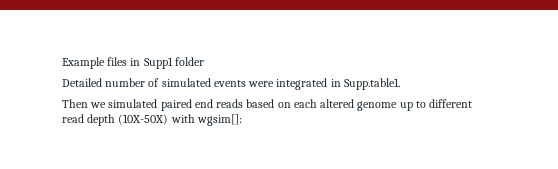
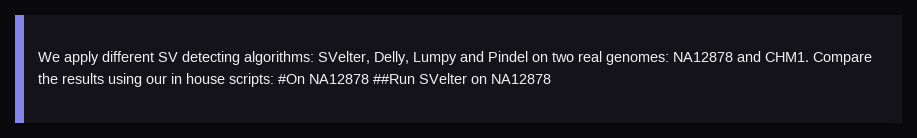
[62,57,204,69] [62,78,400,90] [62,99,473,111] [62,114,242,126] Example files in Supp1 folder // Detailed number of simulated events were integrated in Supp.table1. // Then we simulated paired end reads based on each altered genome up to different read depth (10X-50X) with wgsim[]: -> [38,51,872,65] [38,73,551,87] We apply different SV detecting algorithms: SVelter, Delly, Lumpy and Pindel on two real genomes: NA12878 and CHM1. Compare the results using our in house scripts: #On NA12878 ##Run SVelter on NA12878

